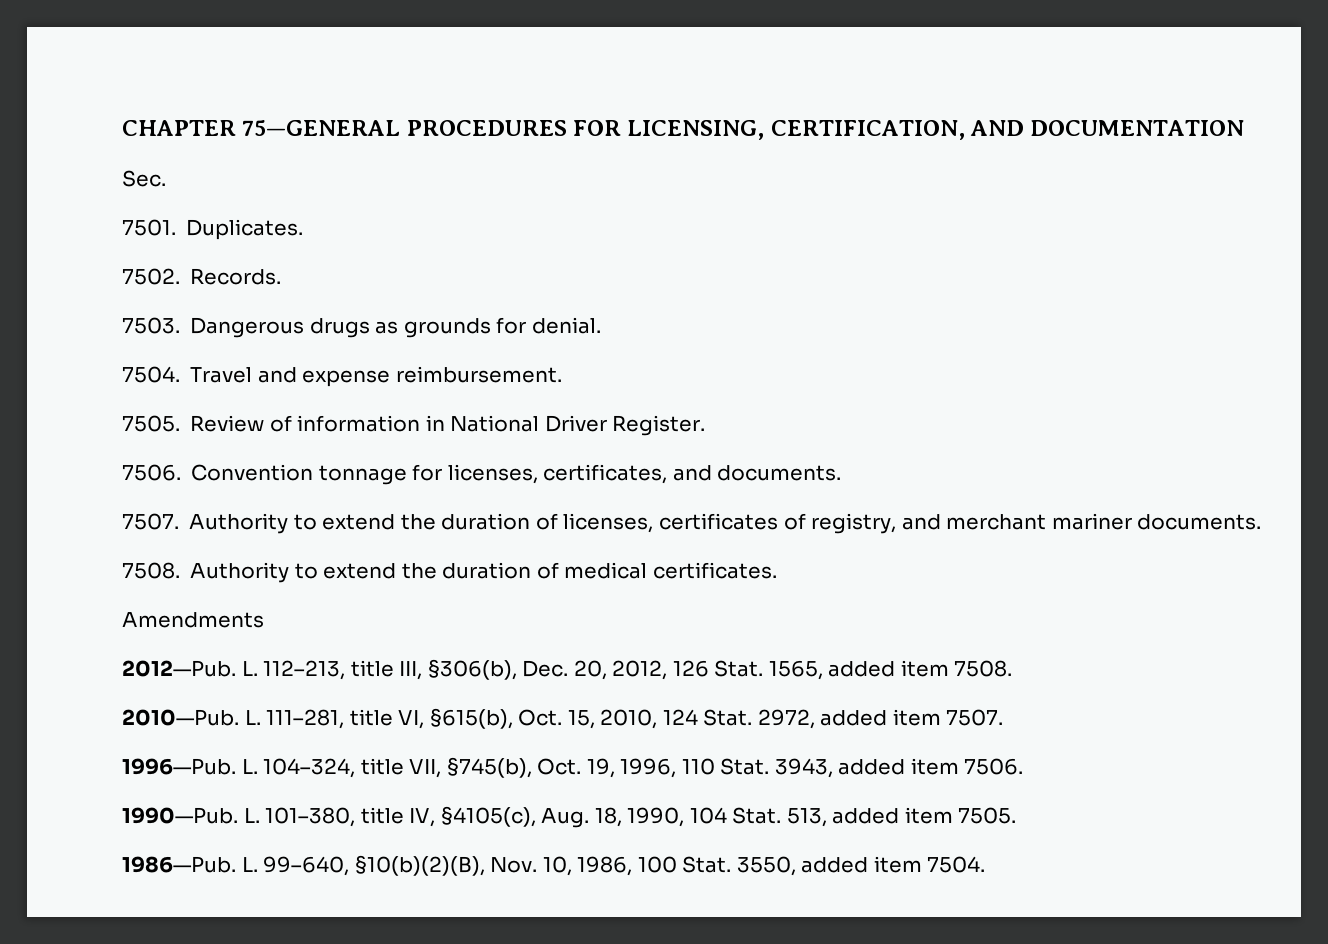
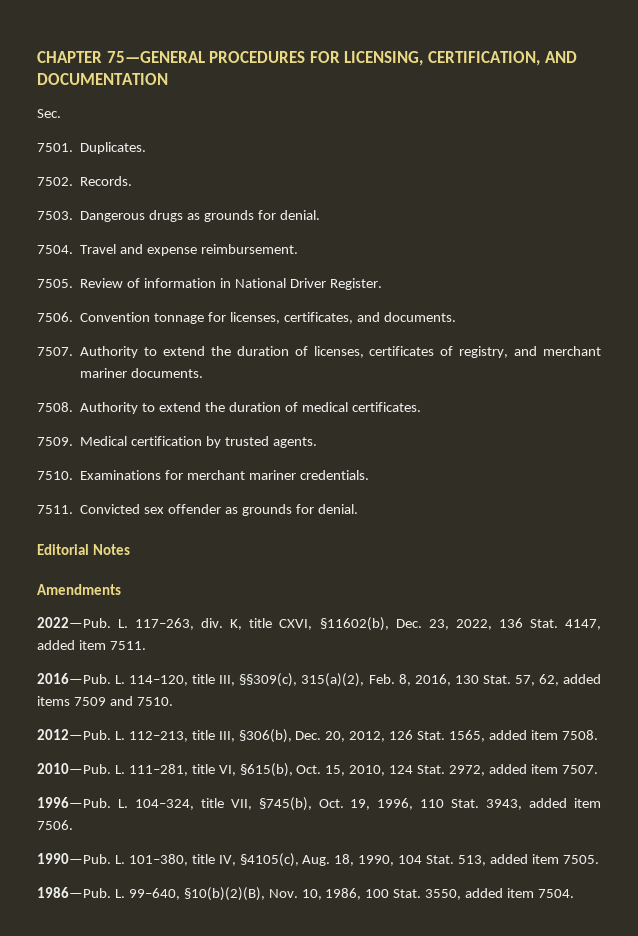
[122,612,264,628] Amendments -> [37,436,317,448] [37,470,369,480] [37,504,358,516] [37,544,130,555] [37,584,121,595] [37,617,602,631] [37,640,146,650] [37,673,601,687] [37,696,173,706] 7509. Medical certification by trusted agents. // 7510. Examinations for merchant mariner credentials. // 7511. Convicted sex offender as grounds for denial. // Editorial Notes // Amendments // 2022—Pub. L. 117–263, div. K, title CXVI, §11602(b), Dec. 23, 2022, 136 Stat. 4147, added item 7511. // 2016—Pub. L. 114–120, title III, §§309(c), 315(a)(2), Feb. 8, 2016, 130 Stat. 57, 62, added items 7509 and 7510.

